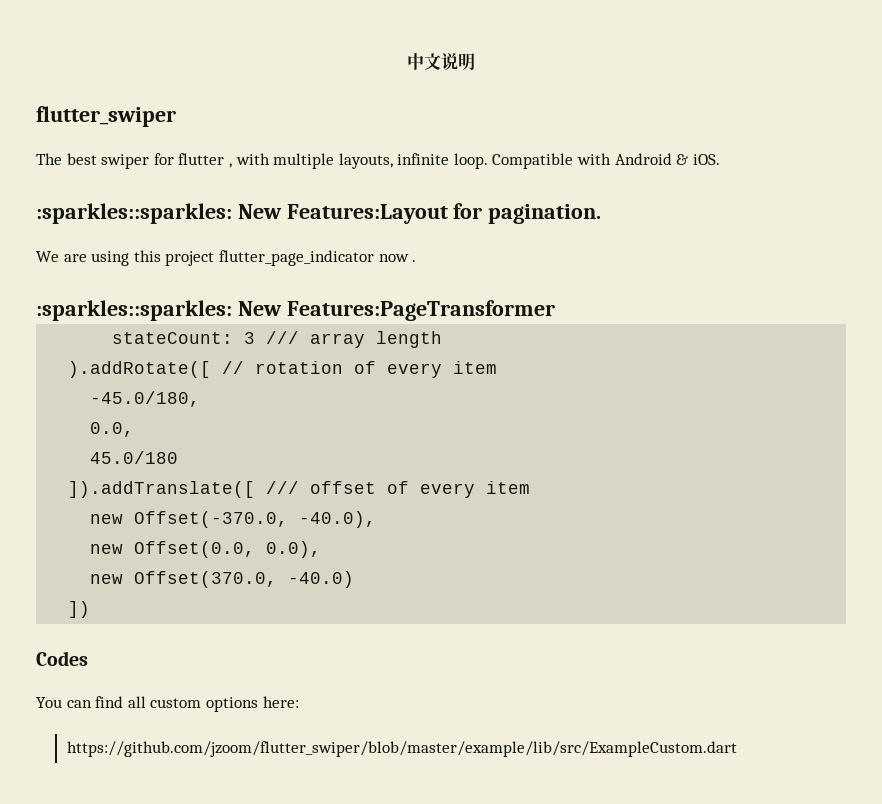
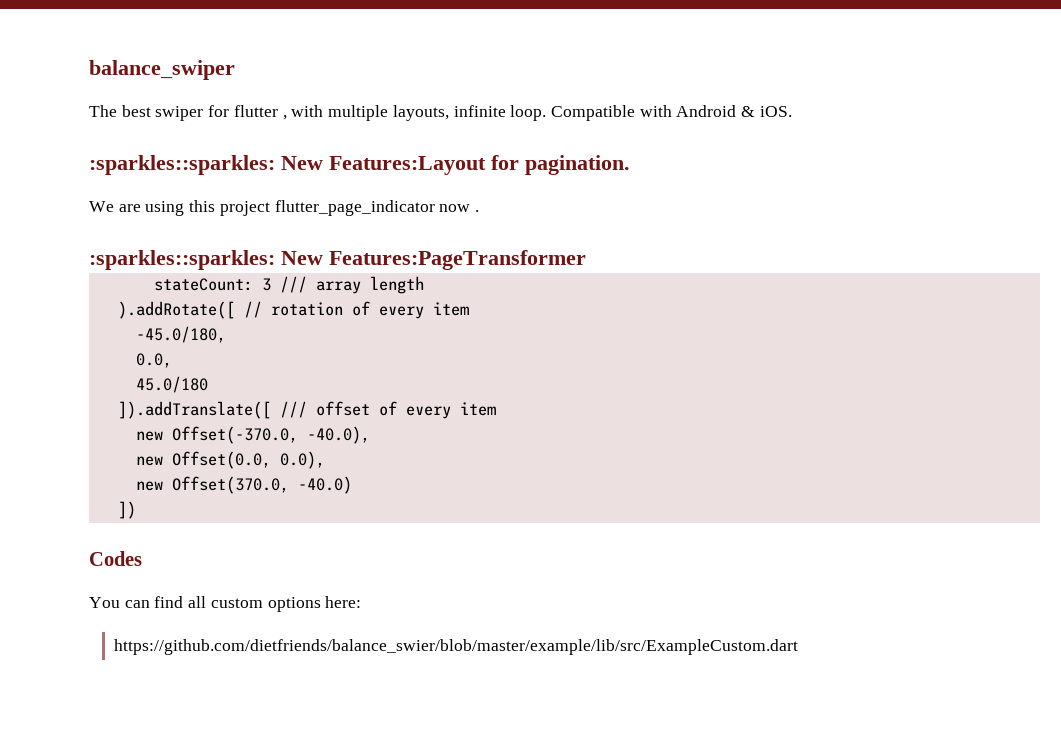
[407,53,475,70] [36,106,176,127] 中文说明 // flutter_swiper -> [89,60,235,80] balance_swiper
[66,741,737,757] https://github.com/jzoom/flutter_swiper/blob/master/example/lib/src/ExampleCustom.dart -> [114,639,799,655] https://github.com/dietfriends/balance_swier/blob/master/example/lib/src/ExampleCustom.dart

